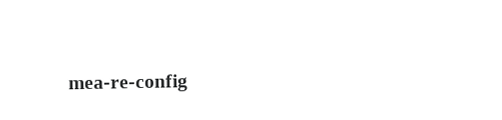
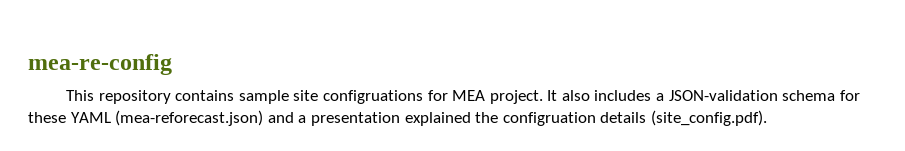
(188, 84) none -> [65,90,860,104] [28,110,767,126] // This repository contains sample site configruations for MEA project. It also includes a JSON-validation schema for these YAML (mea-reforecast.json) and a presentation explained the configruation details (site_config.pdf).

